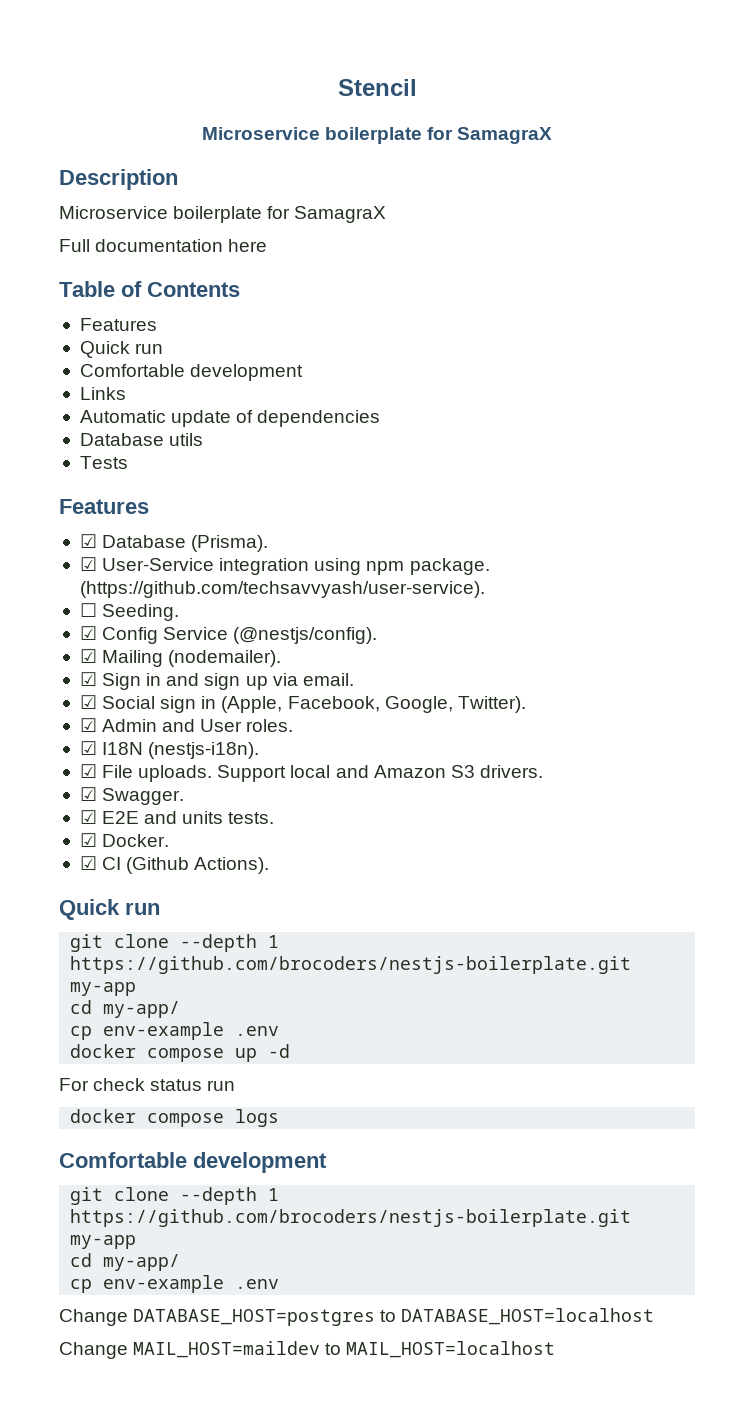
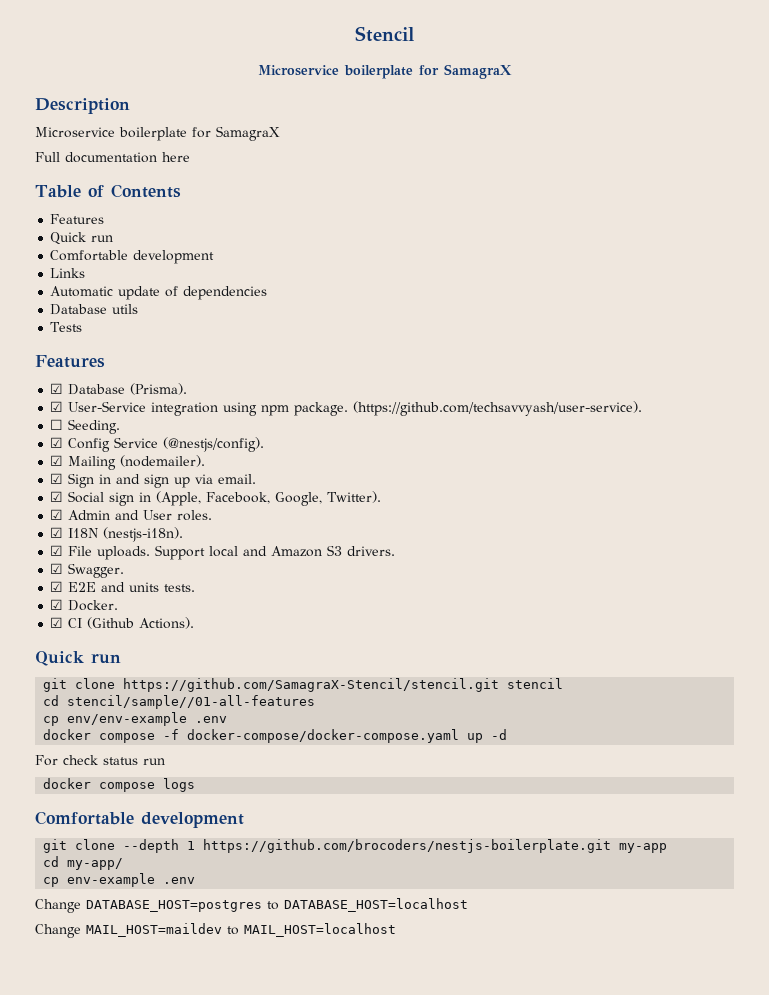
[180,934,280,952] [70,956,632,974] [70,982,137,996] [70,1000,181,1018] [70,1022,225,1040] --depth 1 https://github.com/brocoders/nestjs-boilerplate.git my-app // cd my-app/ // cp env-example -> [123,678,564,692] [43,695,316,709] [43,712,188,726] https://github.com/SamagraX-Stencil/stencil.git stencil // cd stencil/sample//01-all-features // cp env/env-example
(225, 1055) none -> [163,729,460,743] -f docker-compose/docker-compose.yaml

